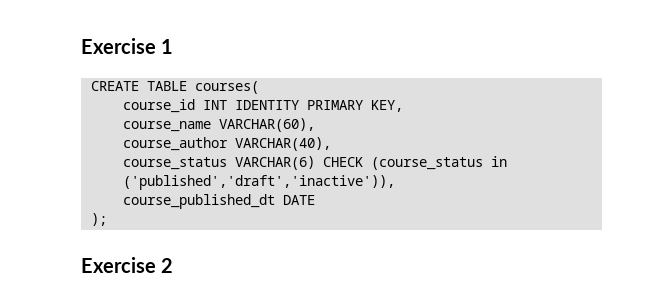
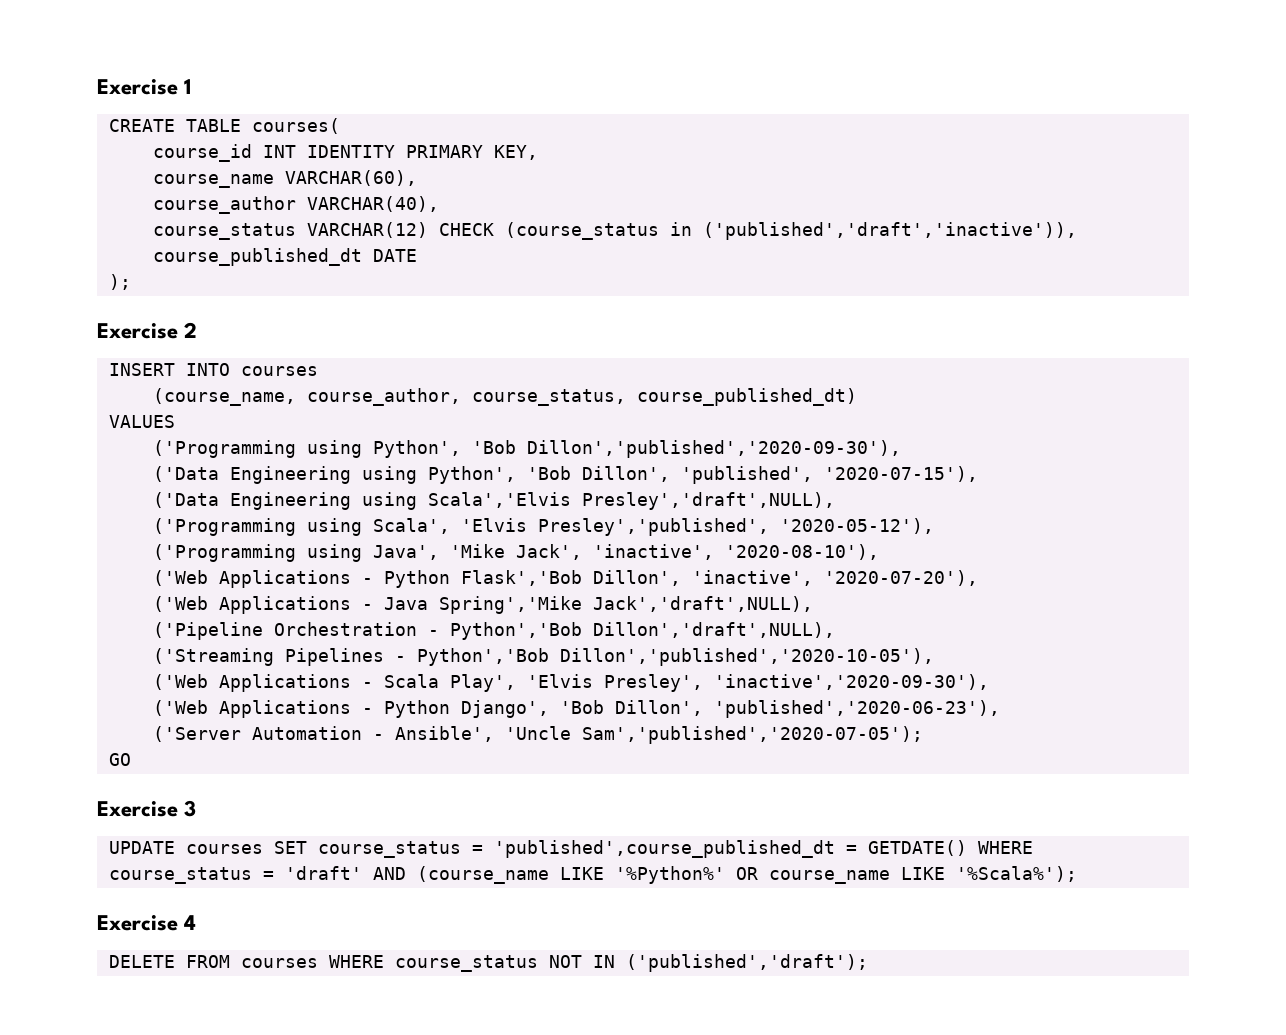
[234,156,315,170] VARCHAR(6) -> [306,222,428,238] VARCHAR(12)
(174, 265) none -> [108,363,318,376] [152,388,857,406] [108,415,175,428] [152,440,901,458] [152,466,978,484] [152,492,835,510] [152,518,934,536] [152,544,879,562] [152,570,978,588] [152,596,813,614] [152,622,835,640] [152,648,934,666] [152,674,989,692] [152,700,1000,718] [152,726,923,744] [108,753,131,766] [97,800,197,817] [108,840,1033,858] [108,866,1077,884] [97,915,197,931] [108,954,868,972] // INSERT INTO courses // (course_name, course_author, course_status, course_published_dt) // VALUES // ('Programming using Python', 'Bob Dillon','published','2020-09-30'), // ('Data Engineering using Python', 'Bob Dillon', 'published', '2020-07-15'), // ('Data Engineering using Scala','Elvis Presley','draft',NULL), // ('Programming using Scala', 'Elvis Presley','published', '2020-05-12'), // ('Programming using Java', 'Mike Jack', 'inactive', '2020-08-10'), // ('Web Applications - Python Flask','Bob Dillon', 'inactive', '2020-07-20'), // ('Web Applications - Java Spring','Mike Jack','draft',NULL), // ('Pipeline Orchestration - Python','Bob Dillon','draft',NULL), // ('Streaming Pipelines - Python','Bob Dillon','published','2020-10-05'), // ('Web Applications - Scala Play', 'Elvis Presley', 'inactive','2020-09-30'), // ('Web Applications - Python Django', 'Bob Dillon', 'published','2020-06-23'), // ('Server Automation - Ansible', 'Uncle Sam','published','2020-07-05'); // GO // Exercise 3 // UPDATE courses SET course_status = 'published',course_published_dt = GETDATE() WHERE course_status = 'draft' AND (course_name LIKE '%Python%' OR course_name LIKE '%Scala%'); // Exercise 4 // DELETE FROM courses WHERE course_status NOT IN ('published','draft');

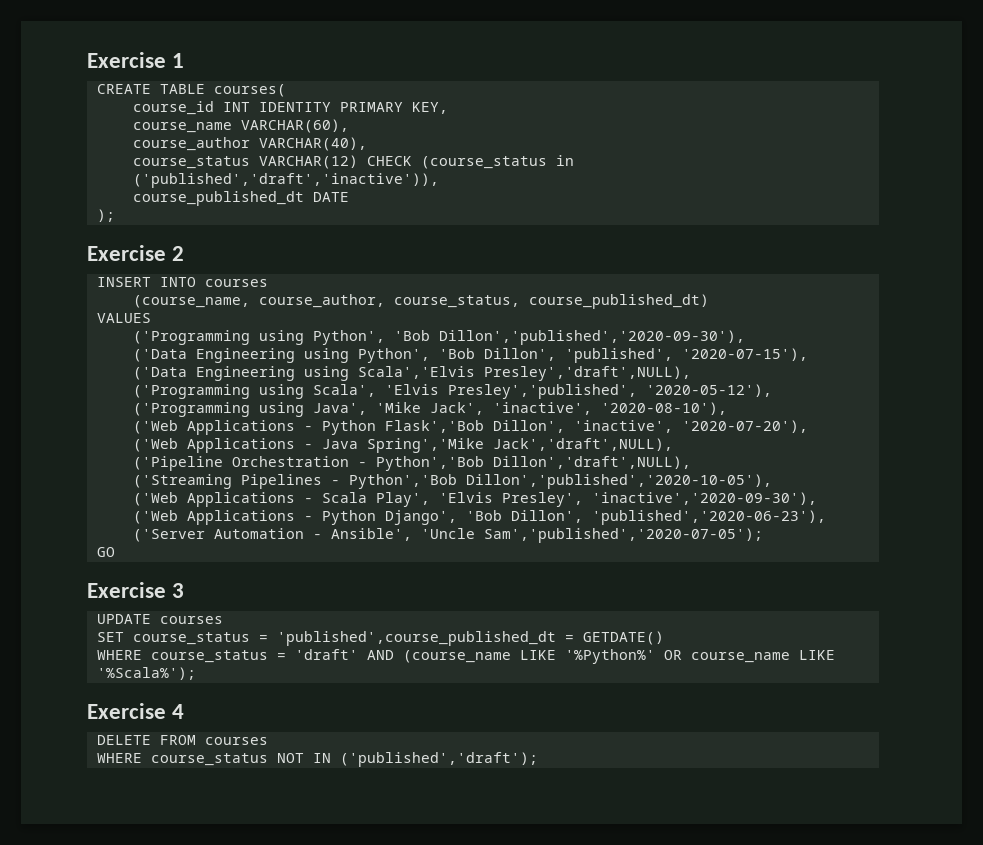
(263, 849) none -> (223, 620) //
(967, 848) none -> (664, 638) //
(318, 963) none -> (268, 741) //

